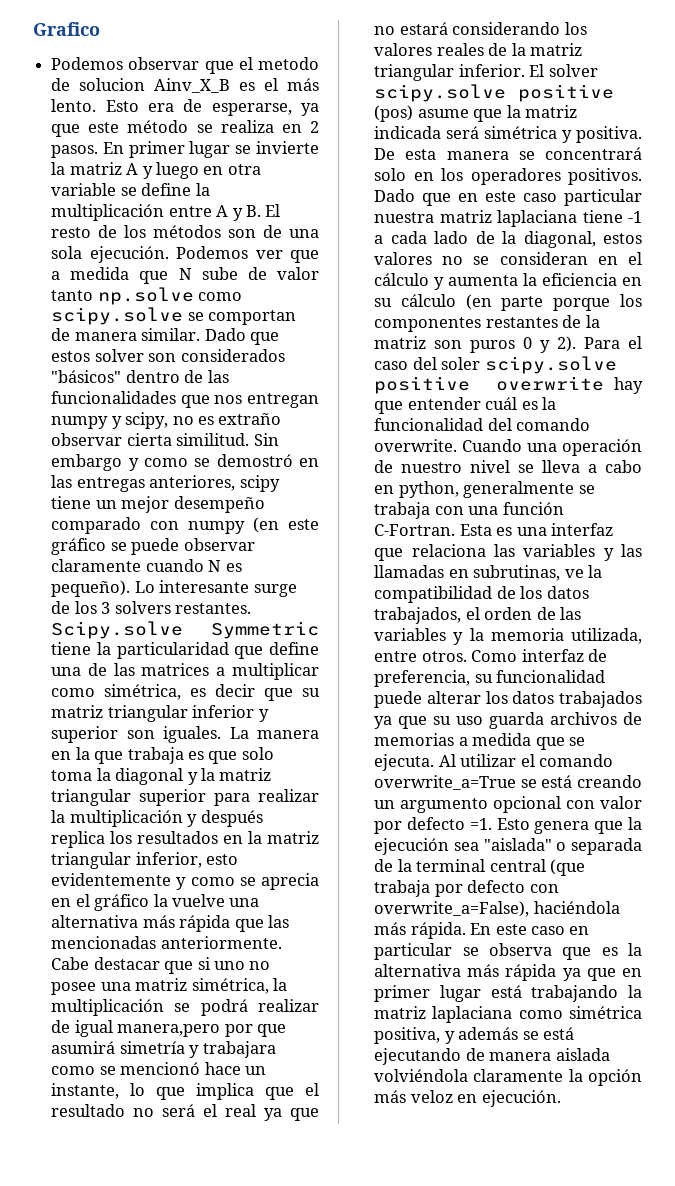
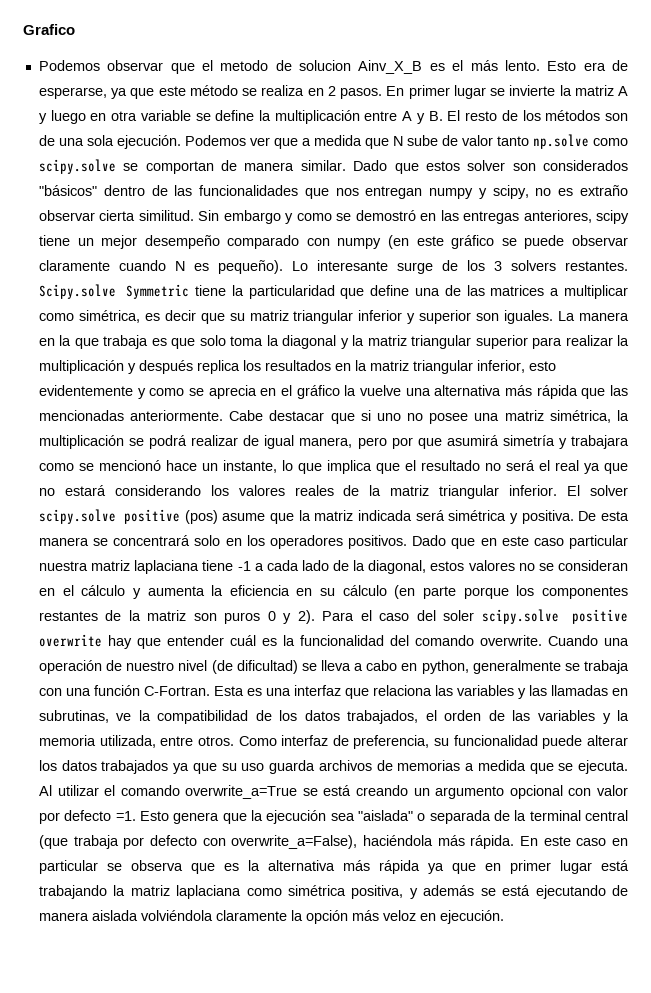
[117,1024,221,1037] manera,pero -> [299,437,387,449] manera, pero
(511, 466) none -> [211,660,298,674] (de dificultad)

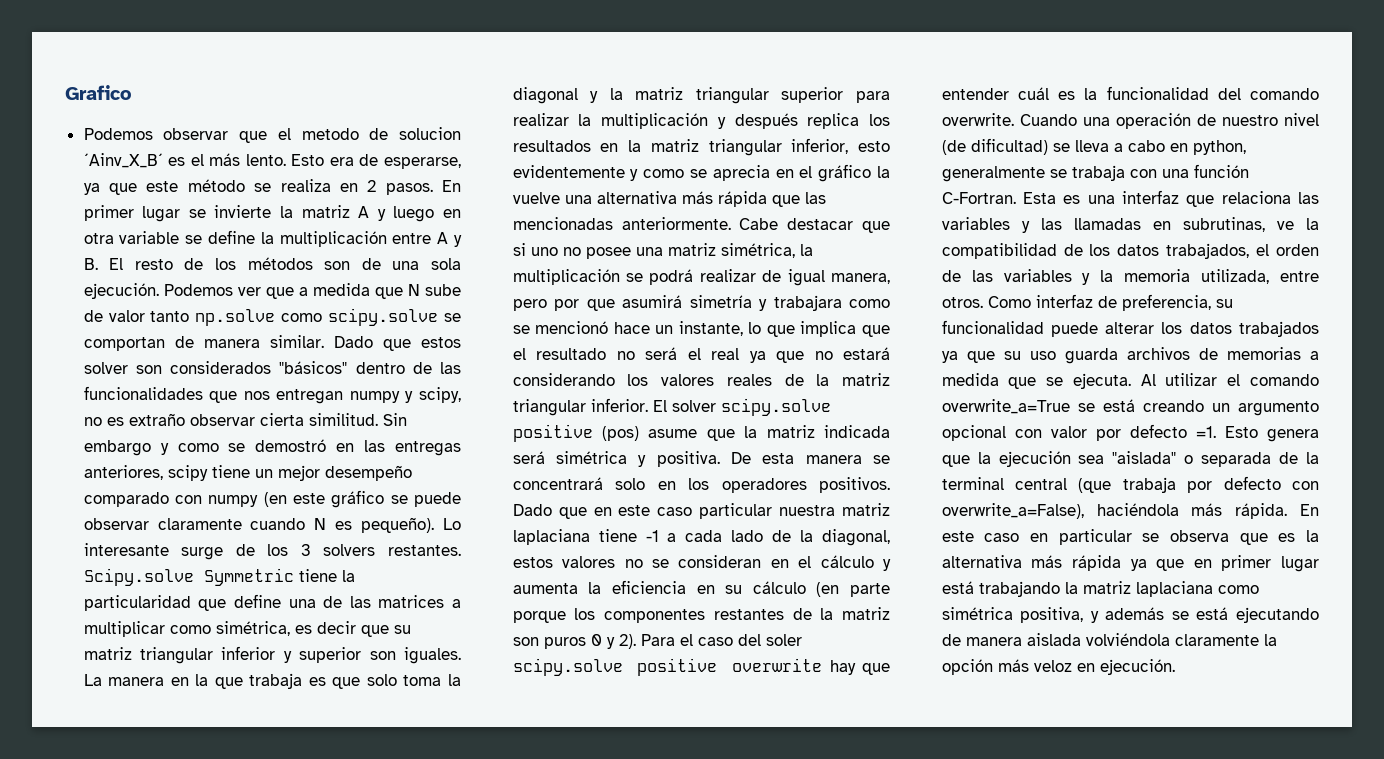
[358,60,423,74] Ainv_X_B -> [83,153,163,168] ´Ainv_X_B´

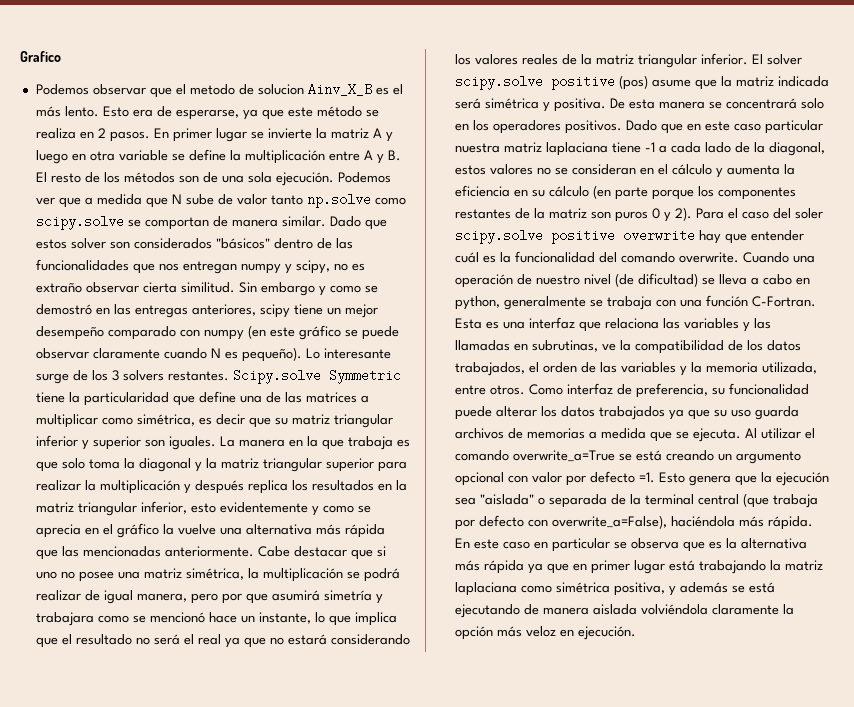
[83,153,163,168] ´Ainv_X_B´ -> [307,83,372,96] Ainv_X_B

